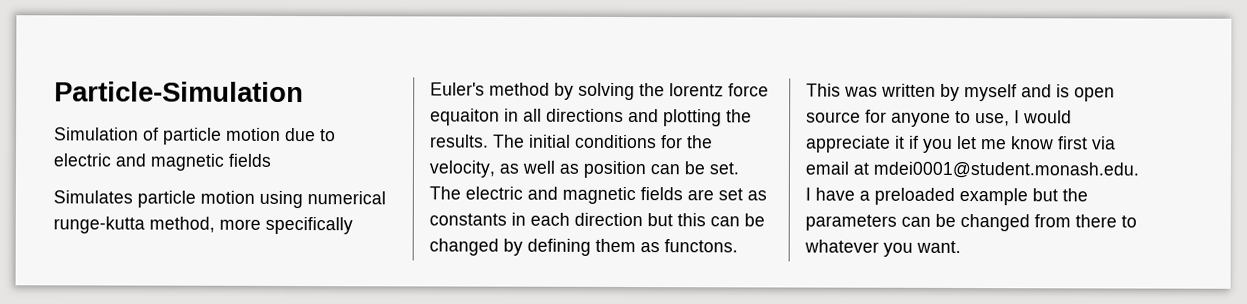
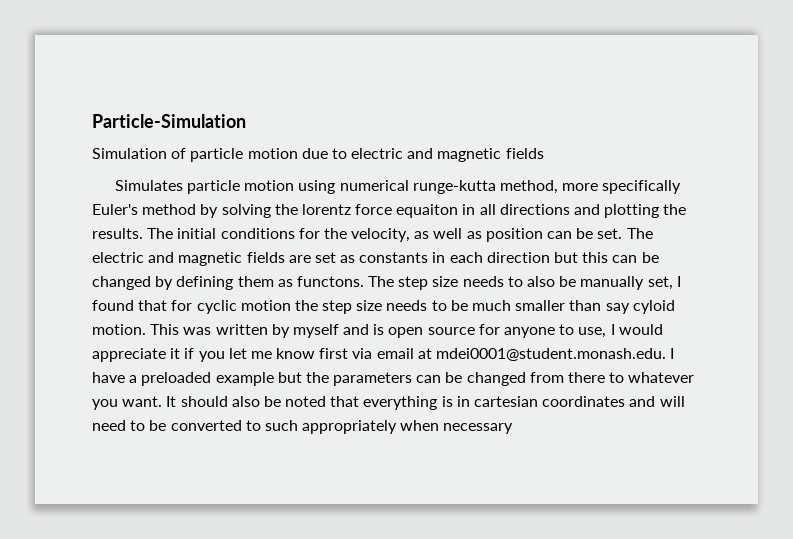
(738, 246) none -> [368,276,681,290] [92,300,675,314] [92,324,146,335] The step size needs to also be manually set, I found that for cyclic motion the step size needs to be much smaller than say cyloid motion.
(961, 247) none -> [166,396,685,410] [92,420,514,434] It should also be noted that everything is in cartesian coordinates and will need to be converted to such appropriately when necessary

